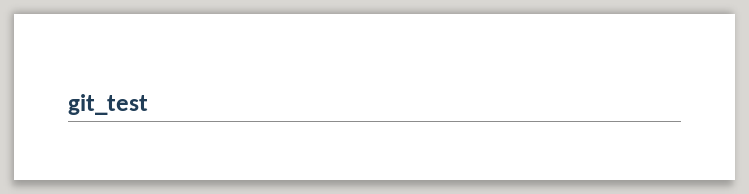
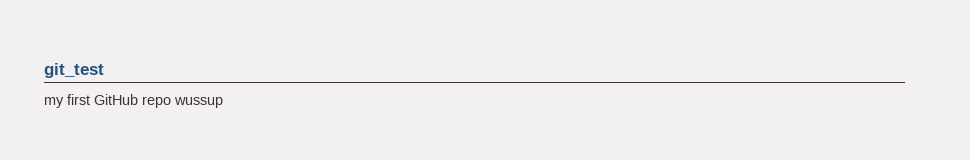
(148, 104) none -> [44,94,223,108] // my first GitHub repo wussup

